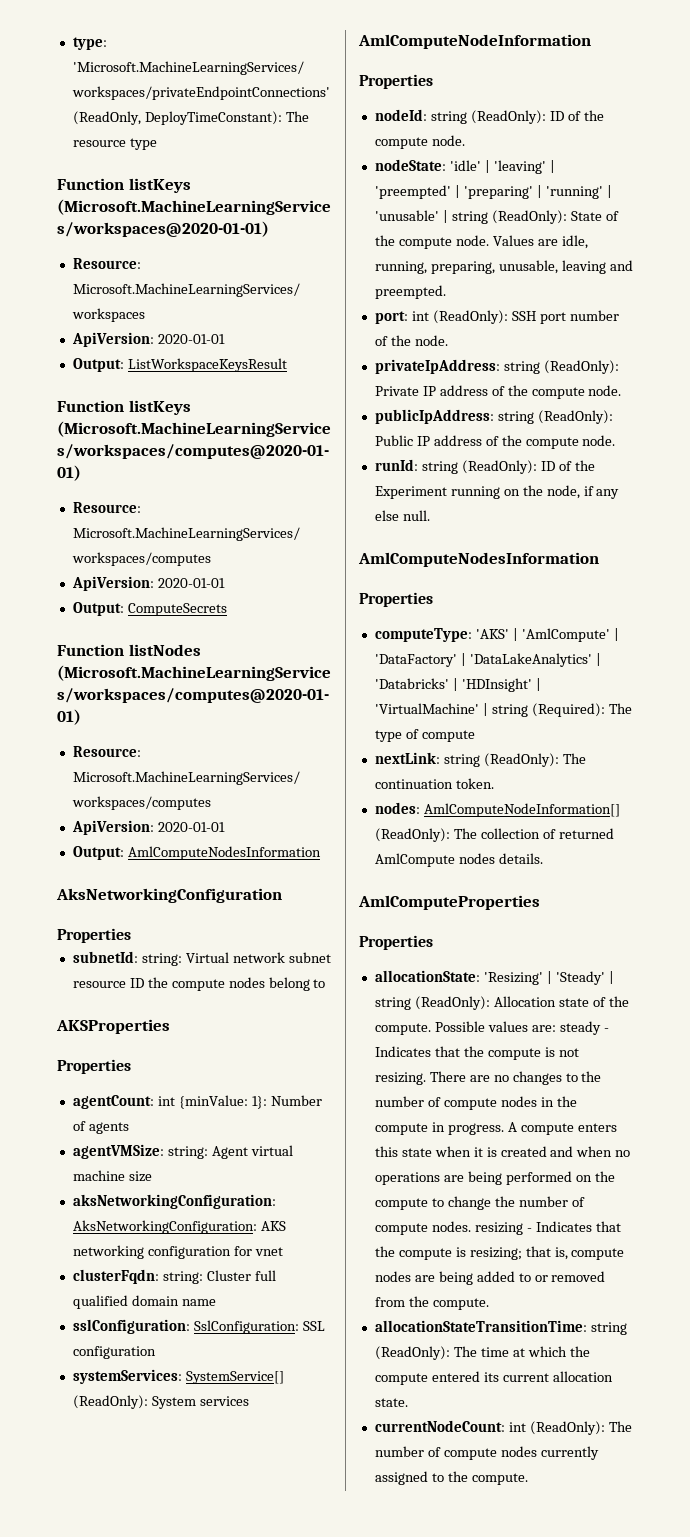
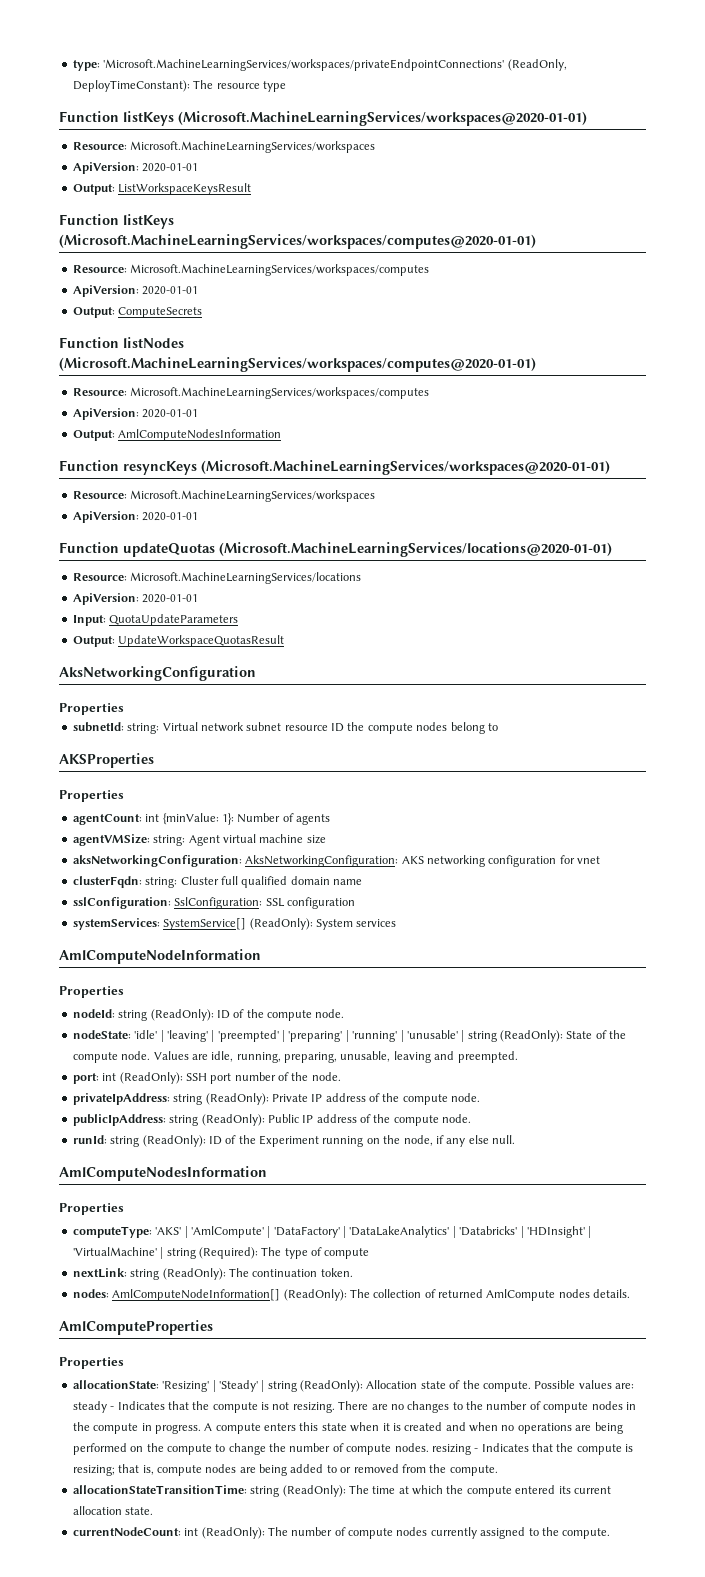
(321, 853) none -> [59,460,610,475] [72,490,376,502] [72,511,199,523] [59,542,612,557] [72,572,362,584] [72,593,199,605] [72,614,239,626] [72,635,285,647] // Function resyncKeys (Microsoft.MachineLearningServices/workspaces@2020-01-01) // Resource: Microsoft.MachineLearningServices/workspaces // ApiVersion: 2020-01-01 // Function updateQuotas (Microsoft.MachineLearningServices/locations@2020-01-01) // Resource: Microsoft.MachineLearningServices/locations // ApiVersion: 2020-01-01 // Input: QuotaUpdateParameters // Output: UpdateWorkspaceQuotasResult

